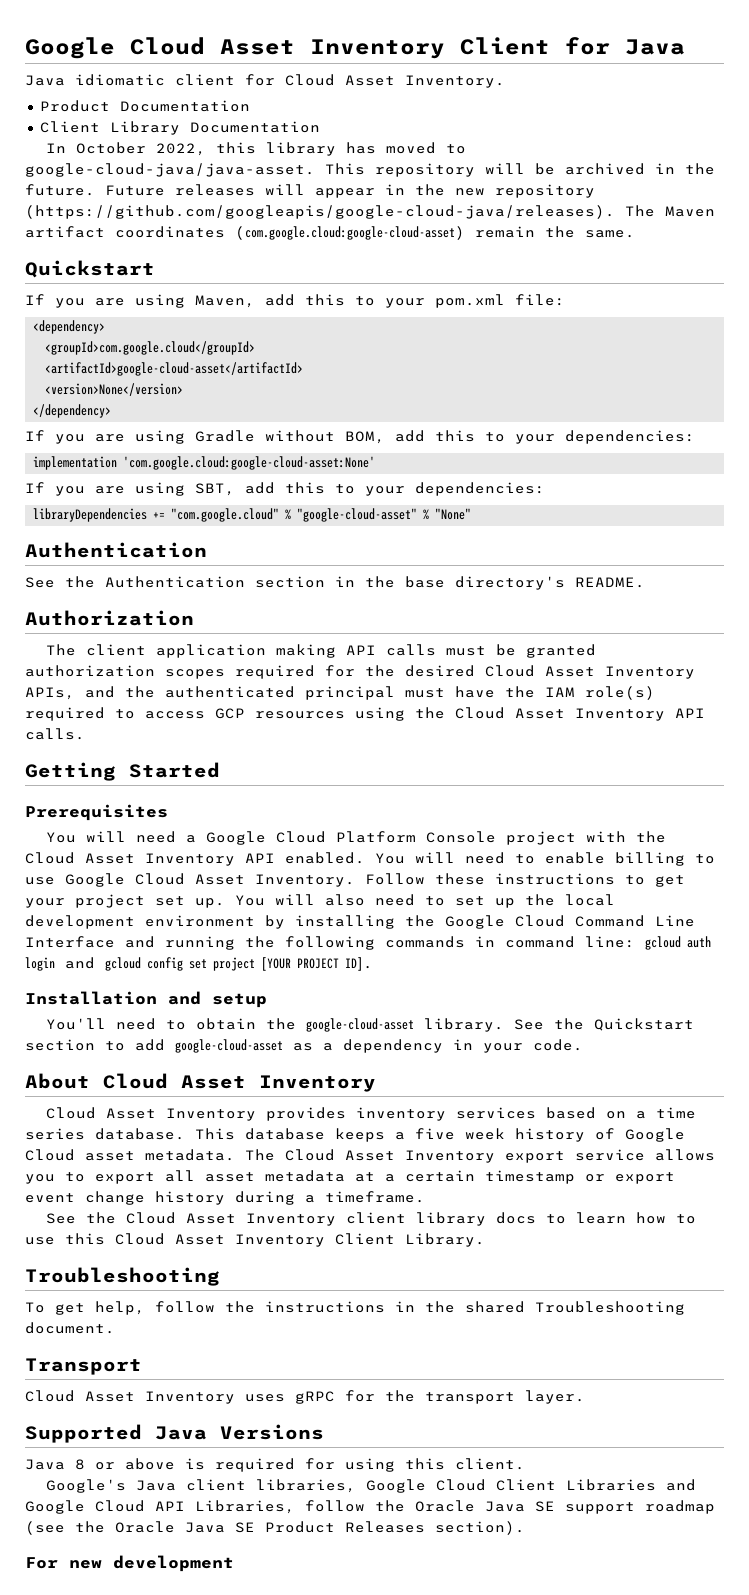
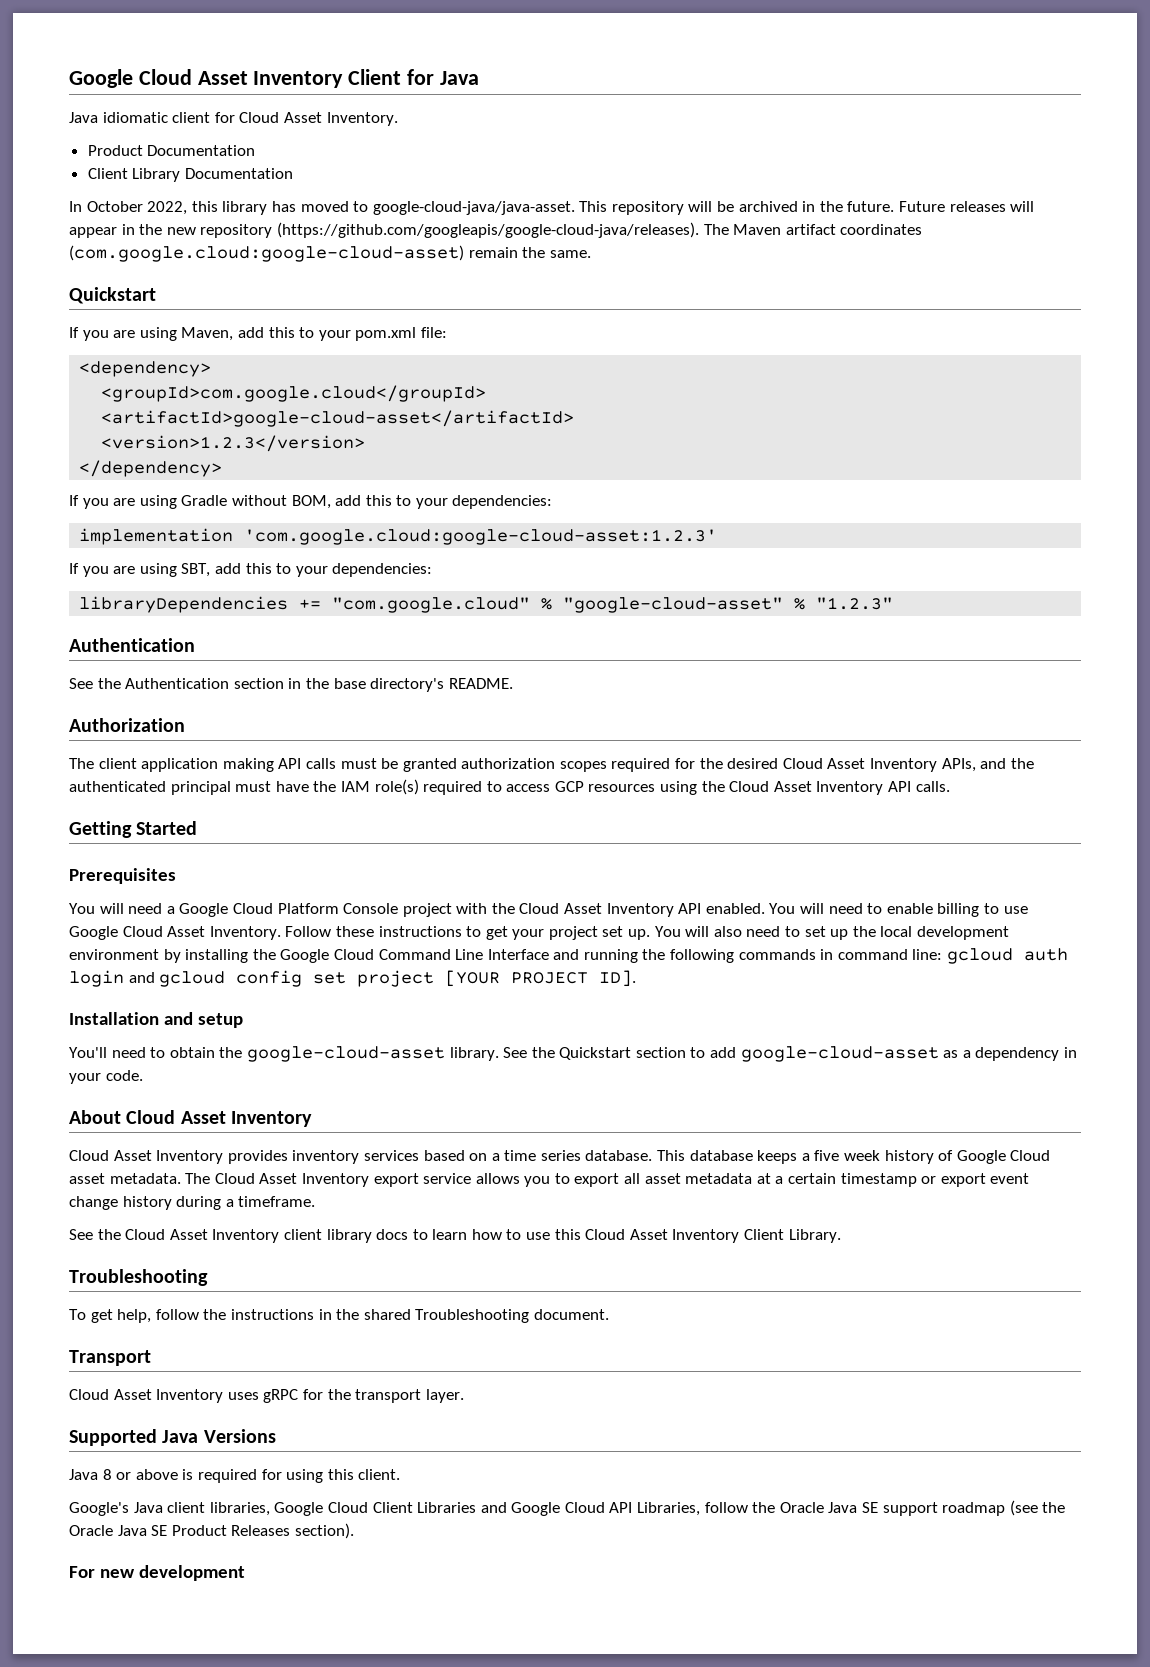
[45,383,184,396] <version>None</version> -> [101,435,366,452] <version>1.2.3</version>
[123,456,376,470] 'com.google.cloud:google-cloud-asset:None' -> [244,529,718,545] 'com.google.cloud:google-cloud-asset:1.2.3'
[435,508,472,520] "None" -> [816,597,894,610] "1.2.3"

